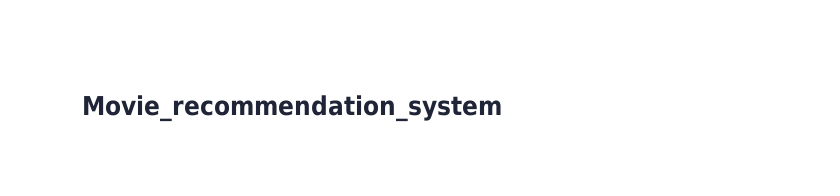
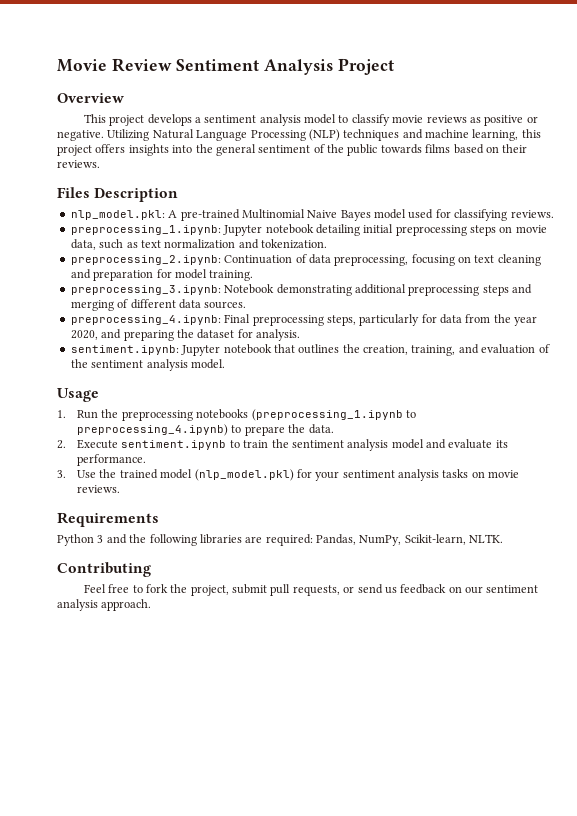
[82,95,502,122] Movie_recommendation_system -> [57,58,394,75] [57,93,124,103] [83,114,538,126] [57,129,541,141] [57,144,528,156] [57,160,100,168] [57,187,179,202] [70,209,554,221] [70,224,547,236] [70,239,327,250] [70,254,541,266] [70,269,254,281] [70,284,532,296] [70,299,247,311] [70,314,538,326] [70,329,300,341] [70,344,550,356] [70,359,225,371] [57,388,99,402] [57,409,416,421] [77,424,334,436] [57,439,508,451] [77,454,147,466] [57,469,520,481] [77,485,121,493] [57,512,159,527] [57,534,504,546] [57,562,151,577] [83,584,539,596] [57,599,152,611] Movie Review Sentiment Analysis Project // Overview // This project develops a sentiment analysis model to classify movie reviews as positive or negative. Utilizing Natural Language Processing (NLP) techniques and machine learning, this project offers insights into the general sentiment of the public towards films based on their reviews. // Files Description // nlp_model.pkl: A pre-trained Multinomial Naive Bayes model used for classifying reviews. // preprocessing_1.ipynb: Jupyter notebook detailing initial preprocessing steps on movie data, such as text normalization and tokenization. // preprocessing_2.ipynb: Continuation of data preprocessing, focusing on text cleaning and preparation for model training. // preprocessing_3.ipynb: Notebook demonstrating additional preprocessing steps and merging of different data sources. // preprocessing_4.ipynb: Final preprocessing steps, particularly for data from the year 2020, and preparing the dataset for analysis. // sentiment.ipynb: Jupyter notebook that outlines the creation, training, and evaluation of the sentiment analysis model. // Usage // 1. Run the preprocessing notebooks (preprocessing_1.ipynb to preprocessing_4.ipynb) to prepare the data. // 2. Execute sentiment.ipynb to train the sentiment analysis model and evaluate its performance. // 3. Use the trained model (nlp_model.pkl) for your sentiment analysis tasks on movie reviews. // Requirements // Python 3 and the following libraries are required: Pandas, NumPy, Scikit-learn, NLTK. // Contributing // Feel free to fork the project, submit pull requests, or send us feedback on our sentiment analysis approach.

